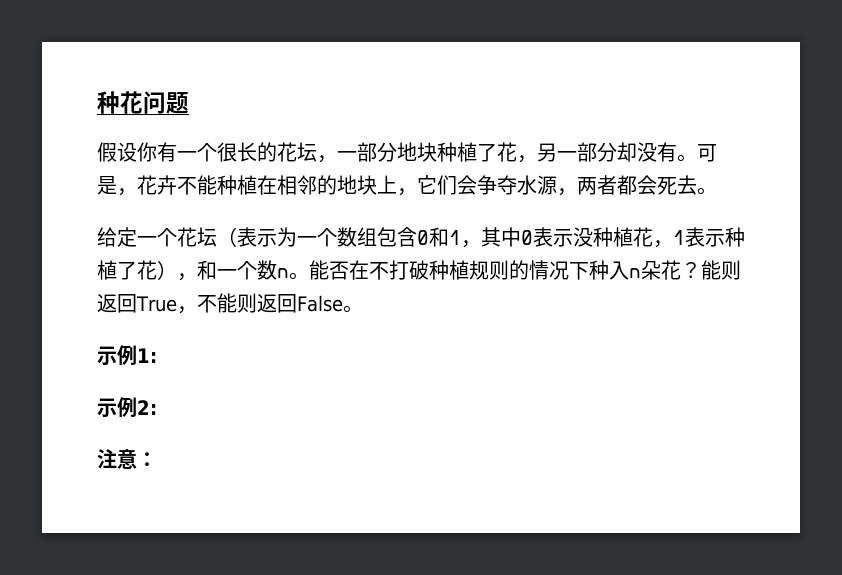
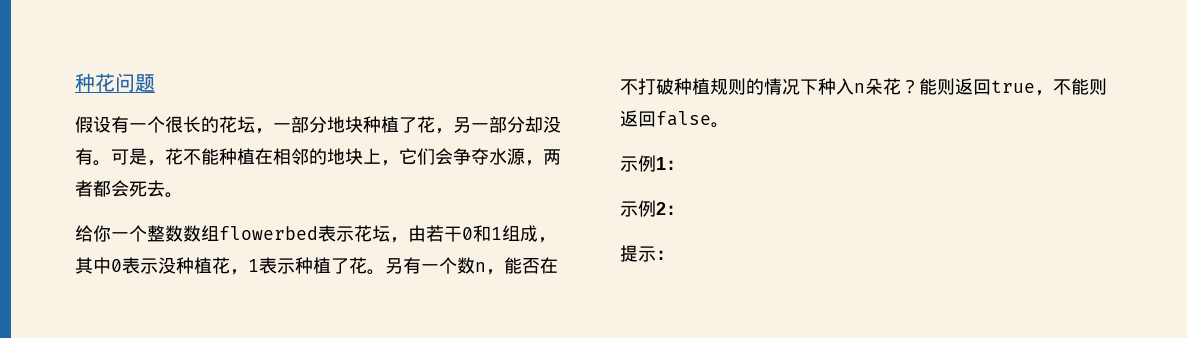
[137,142,157,162] 你 -> (111, 124) none
[157,175,177,195] 卉 -> (183, 156) none
[117,227,417,247] 定一个花坛（表示为一个数组包含 -> [93,225,462,243] 你一个整数数组flowerbed表示花坛，由若干
(461, 237) none -> [502,225,538,242] 组成
[157,260,217,281] ），和 -> [367,257,421,275] 。另有
[289,272,309,280] 。 -> [486,269,504,275] ，
[136,296,177,312] True -> [991,80,1035,93] true
[296,295,343,312] False -> [656,111,711,126] false
[137,348,157,363] [97,397,157,417] [97,449,137,469] 1: // 示例2: // 注意 -> [656,157,684,170] [620,200,684,217] [620,245,656,262] 1： // 示例2： // 提示

